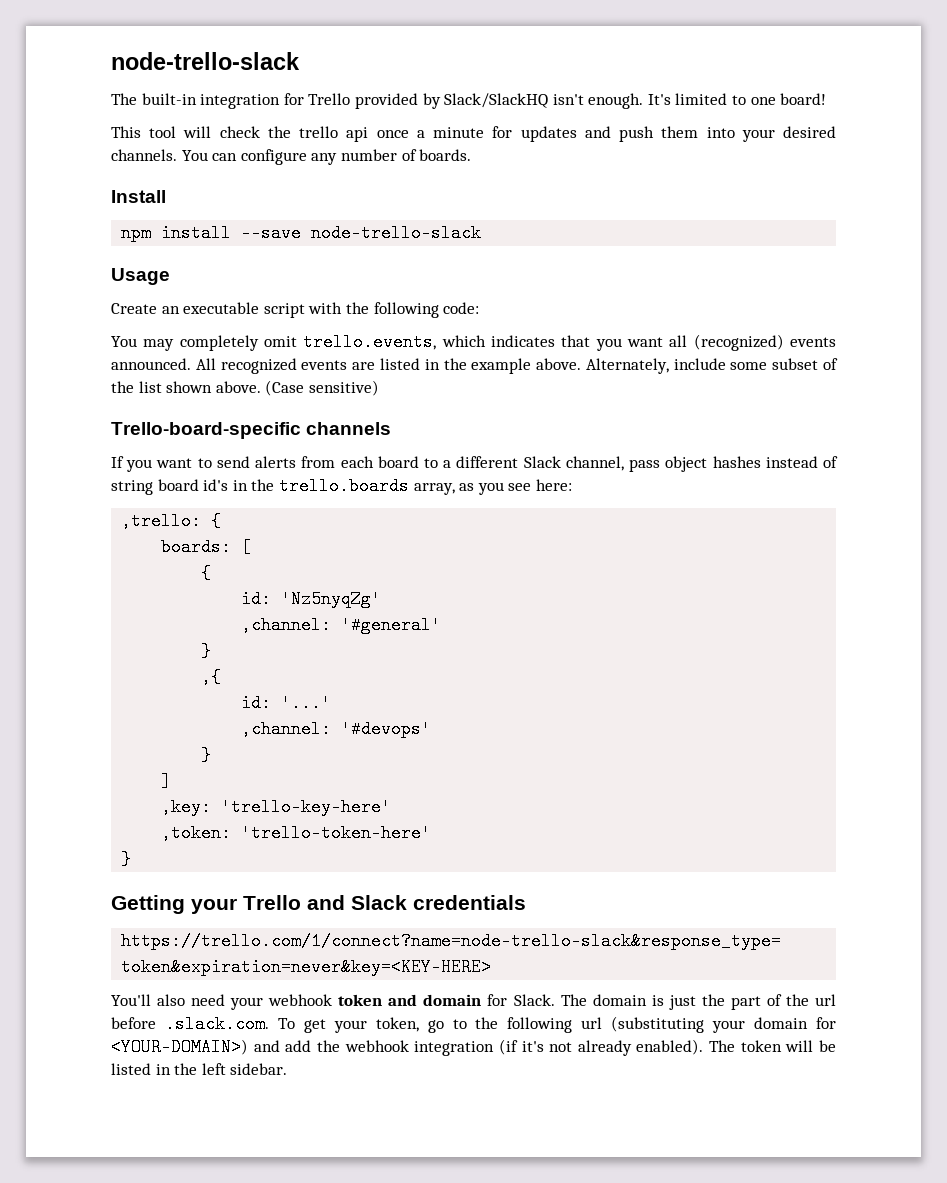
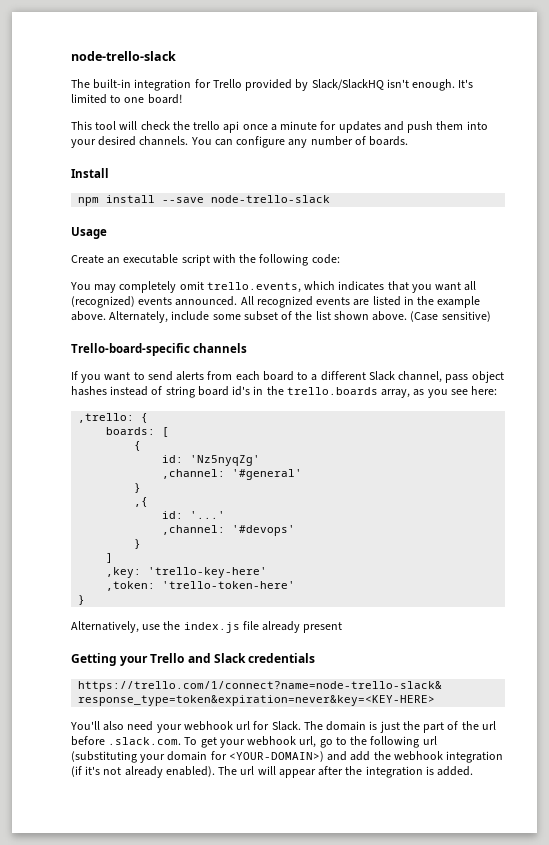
(132, 859) none -> [71,621,343,633] // Alternatively, use the index.js file already present
[338,994,482,1006] token and domain -> [236,721,251,730] url
[375,1017,419,1032] token, -> [247,736,317,748] webhook url,
[740,1040,836,1052] [111,1063,288,1075] token will be listed in the left sidebar. -> [240,766,474,778] url will appear after the integration is added.

